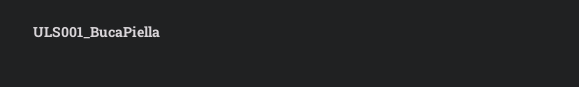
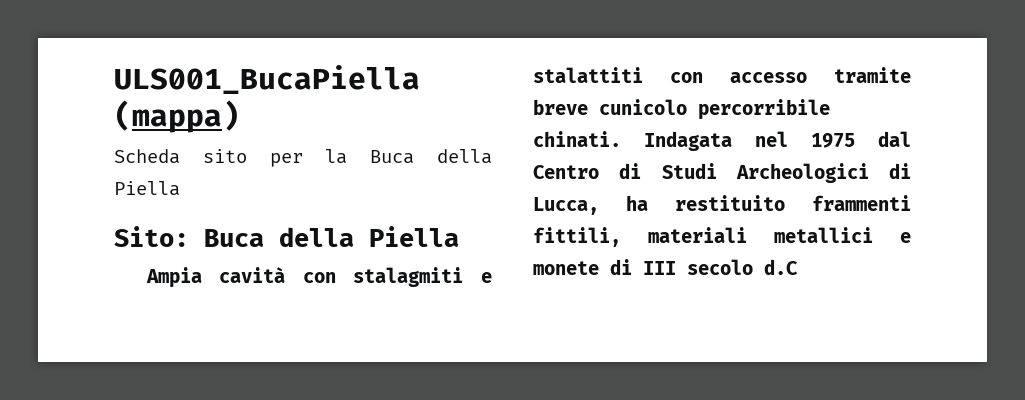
(160, 32) none -> [114,100,240,133] [114,149,493,167] [114,181,180,196] [114,226,459,247] [145,267,492,288] [533,67,911,83] [533,99,830,120] [533,131,911,151] [533,163,911,183] [533,195,911,215] [533,227,911,247] [533,259,798,275] (mappa) // Scheda sito per la Buca della Piella // Sito: Buca della Piella // Ampia cavità con stalagmiti e stalattiti con accesso tramite breve cunicolo percorribile chinati. Indagata nel 1975 dal Centro di Studi Archeologici di Lucca, ha restituito frammenti fittili, materiali metallici e monete di III secolo d.C

